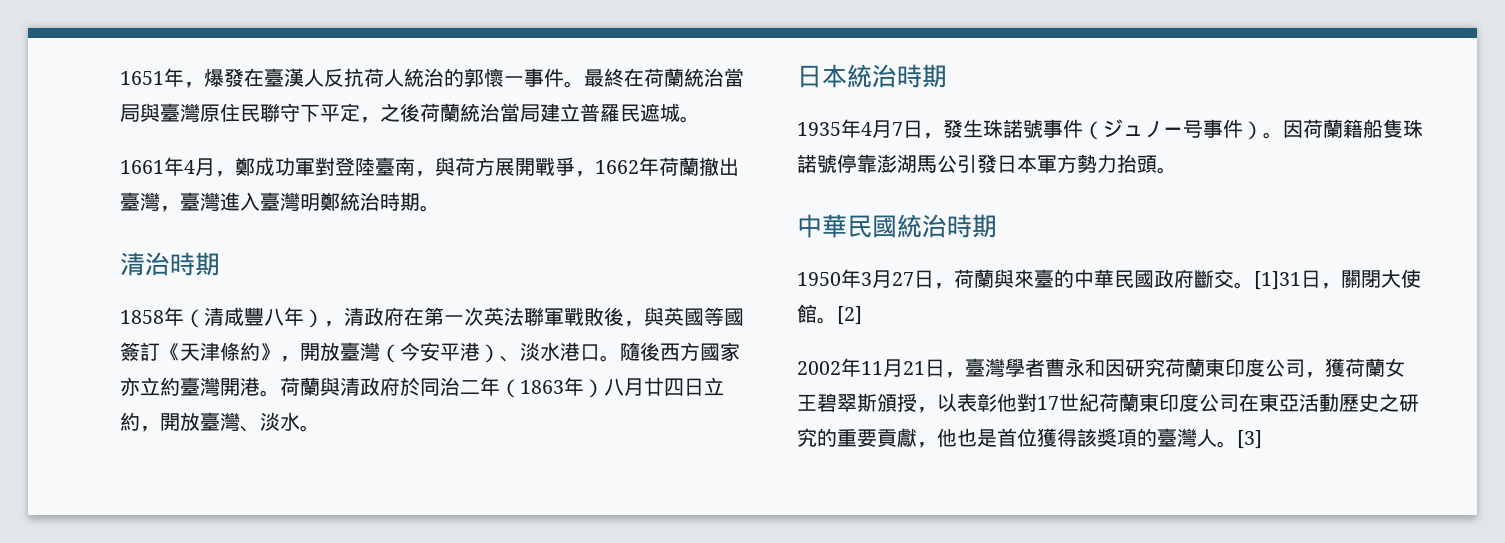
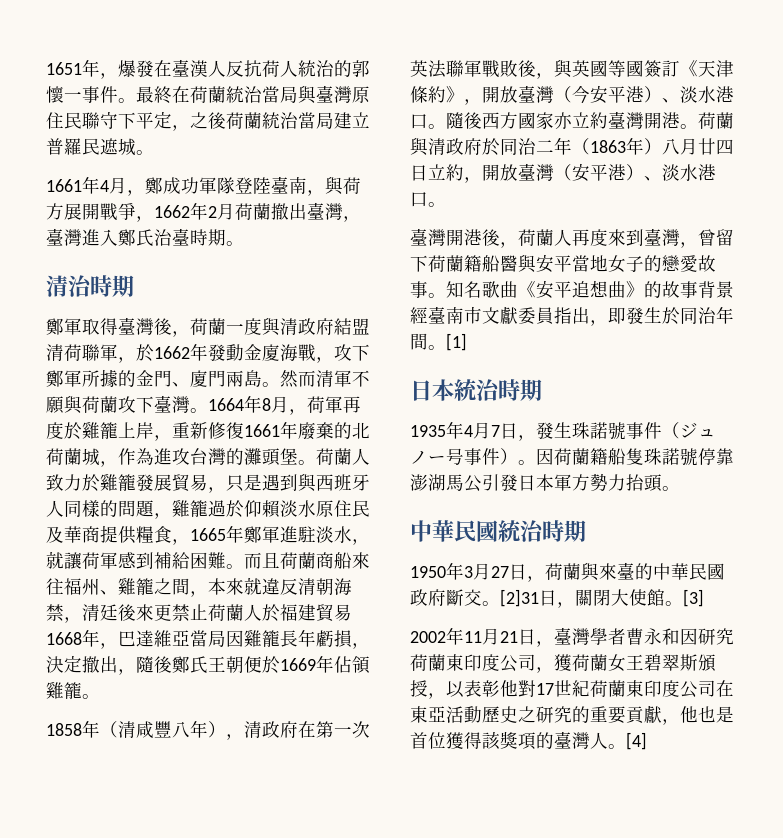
[315,157,335,176] 對 -> [217,177,235,194] 隊
(659, 166) none -> [208,203,235,220] 2月
[260,192,380,212] 臺灣明鄭統治 -> [118,228,190,246] 鄭氏治臺
(220, 264) none -> [46,317,370,337] [46,343,370,363] [46,369,370,388] [46,395,361,415] [46,421,370,441] [46,448,370,467] [46,473,370,493] [46,500,370,519] [46,525,370,545] [46,551,370,569] [46,577,352,597] [46,604,352,623] [46,629,370,649] [46,655,370,675] [46,682,100,699] // 鄭軍取得臺灣後，荷蘭一度與清政府結盟清荷聯軍，於1662年發動金廈海戰，攻下鄭軍所據的金門、廈門兩島。然而清軍不願與荷蘭攻下臺灣。1664年8月，荷軍再度於雞籠上岸，重新修復1661年廢棄的北荷蘭城，作為進攻台灣的灘頭堡。荷蘭人致力於雞籠發展貿易，只是遇到與西班牙人同樣的問題，雞籠過於仰賴淡水原住民及華商提供糧食，1665年鄭軍進駐淡水，就讓荷軍感到補給困難。而且荷蘭商船來往福州、雞籠之間，本來就違反清朝海禁，清廷後來更禁止荷蘭人於福建貿易1668年，巴達維亞當局因雞籠長年虧損，決定撤出，隨後鄭氏王朝便於1669年佔領雞籠。
[240,412,320,432] 、淡水。 -> [554,163,716,182] [410,192,446,207] [410,228,734,248] [410,254,716,273] [410,280,734,299] [410,306,734,326] [410,333,467,351] （安平港）、淡水港口。 // 臺灣開港後，荷蘭人再度來到臺灣，曾留下荷蘭籍船醫與安平當地女子的戀愛故事。知名歌曲《安平追想曲》的故事背景經臺南市文獻委員指出，即發生於同治年間。[1]
[1254,271,1301,290] [1]31 -> [500,589,539,607] [2]31
[837,306,862,325] [2] -> [683,589,704,607] [3]
[1237,430,1262,449] [3] -> [626,732,647,750] [4]

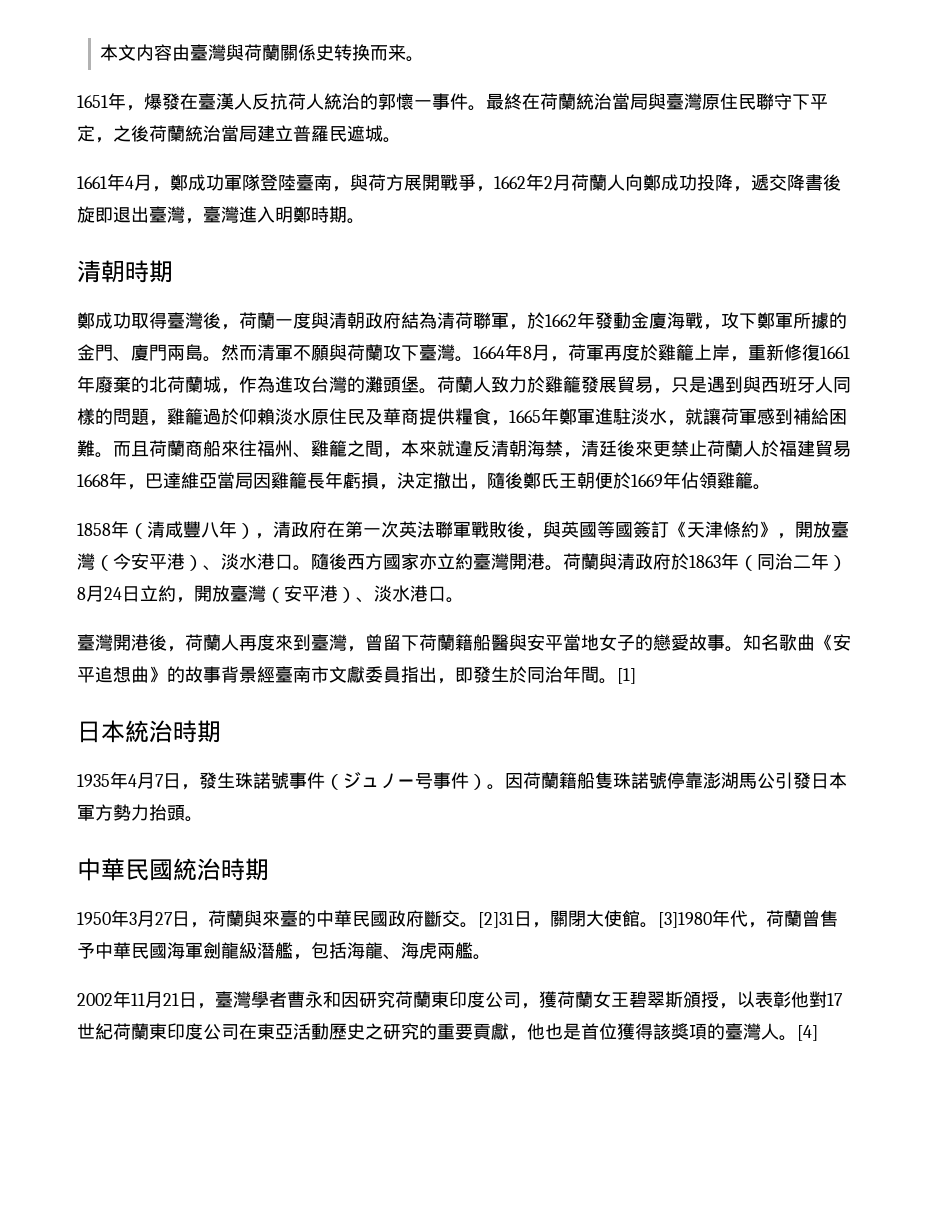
(46, 68) none -> [100,44,425,62] 本文内容由臺灣與荷蘭關係史转换而来。 //
[271,203,289,220] 撤 -> [607,174,841,192] [77,206,131,223] 人向鄭成功投降，遞交降書後旋即退
[118,228,190,246] 鄭氏治臺 -> [275,206,311,223] 明鄭
[68,275,92,297] 治 -> [101,260,125,283] 朝
[64,318,82,335] 軍 -> [95,312,131,329] 成功
[298,318,370,335] 政府結盟 -> [347,312,437,329] 朝政府結為
[500,137,734,155] 同治二年（1863年）八月廿四 -> [689,553,847,571] [77,585,122,602] 1863年（同治二年）8月24
[683,589,704,607] [3] -> [658,910,838,928] [77,942,491,960] [3]1980年代，荷蘭曾售予中華民國海軍劍龍級潛艦，包括海龍、海虎兩艦。

